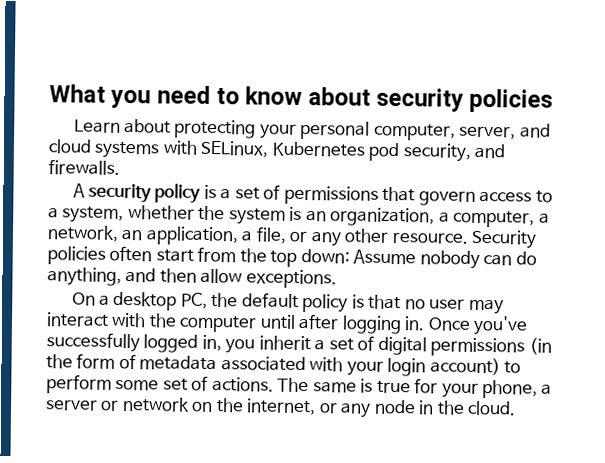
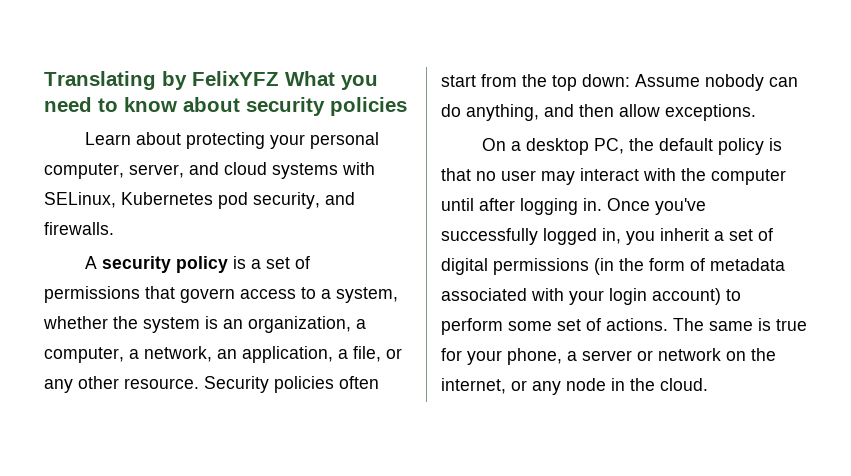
(49, 93) none -> [44,71,279,90] Translating by FelixYFZ

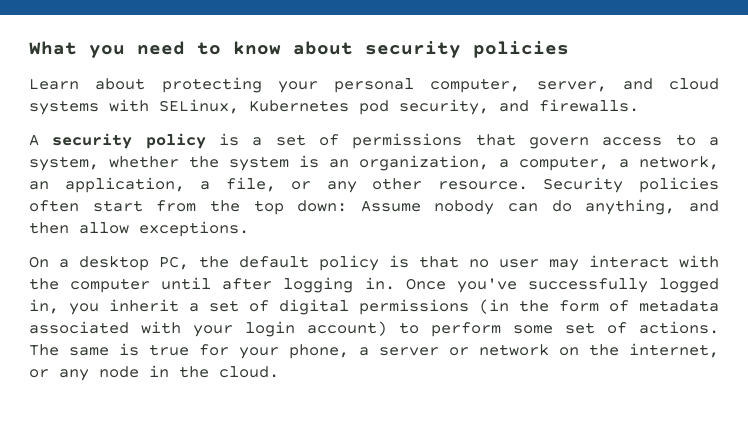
[44,71,279,90] Translating by FelixYFZ -> (29, 48) none

